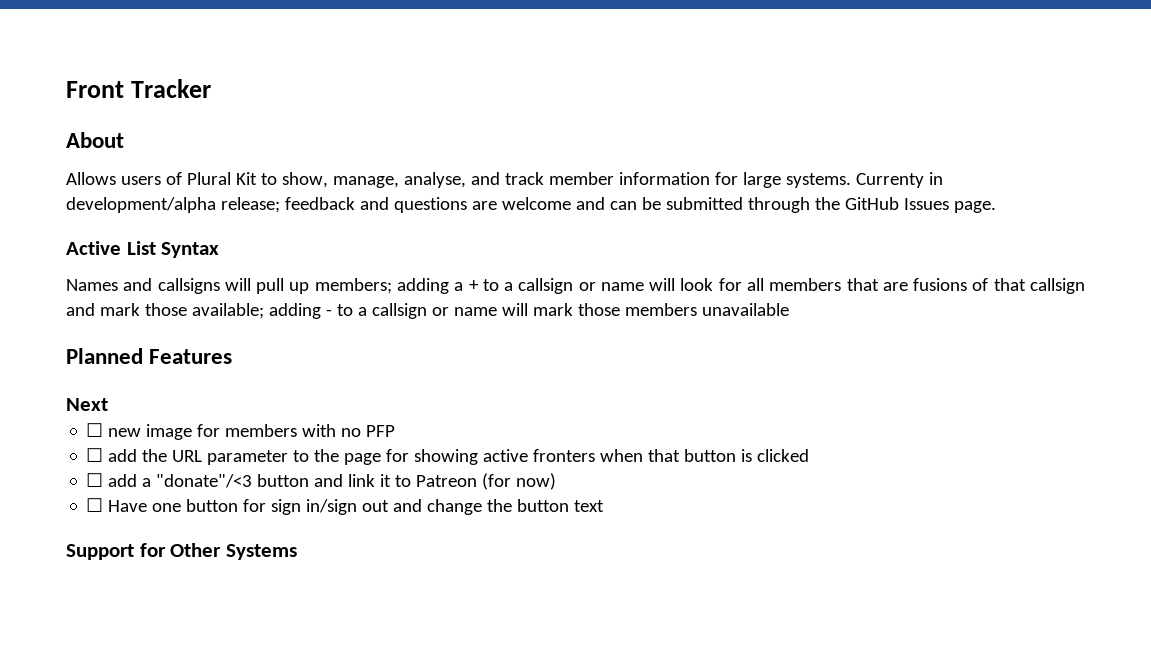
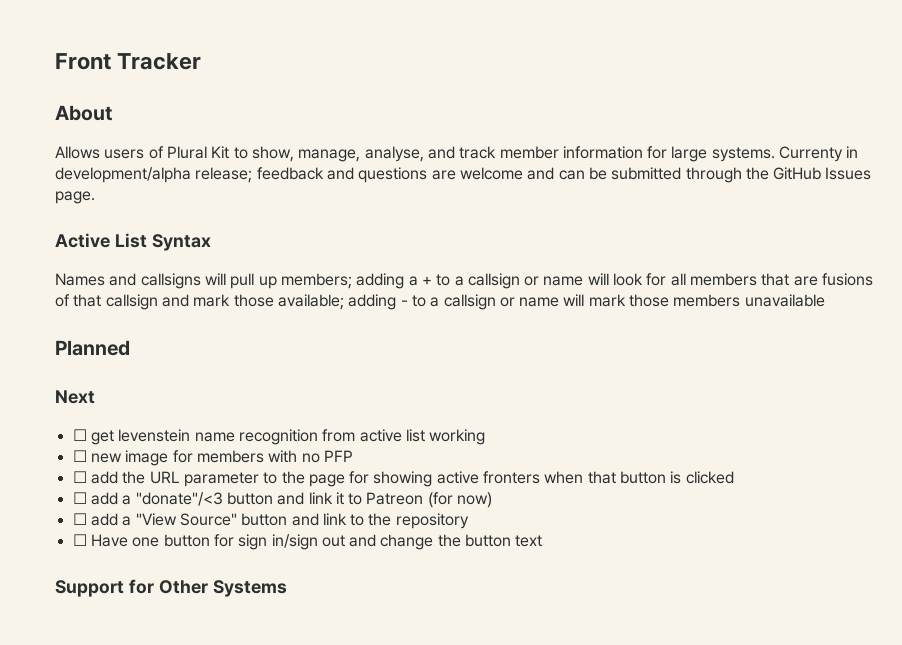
[149,349,233,364] Features -> (130, 348) none
(108, 404) none -> [72,429,486,445] // ☐ get levenstein name recognition from active list working
(557, 481) none -> [72,513,469,529] // ☐ add a "View Source" button and link to the repository

